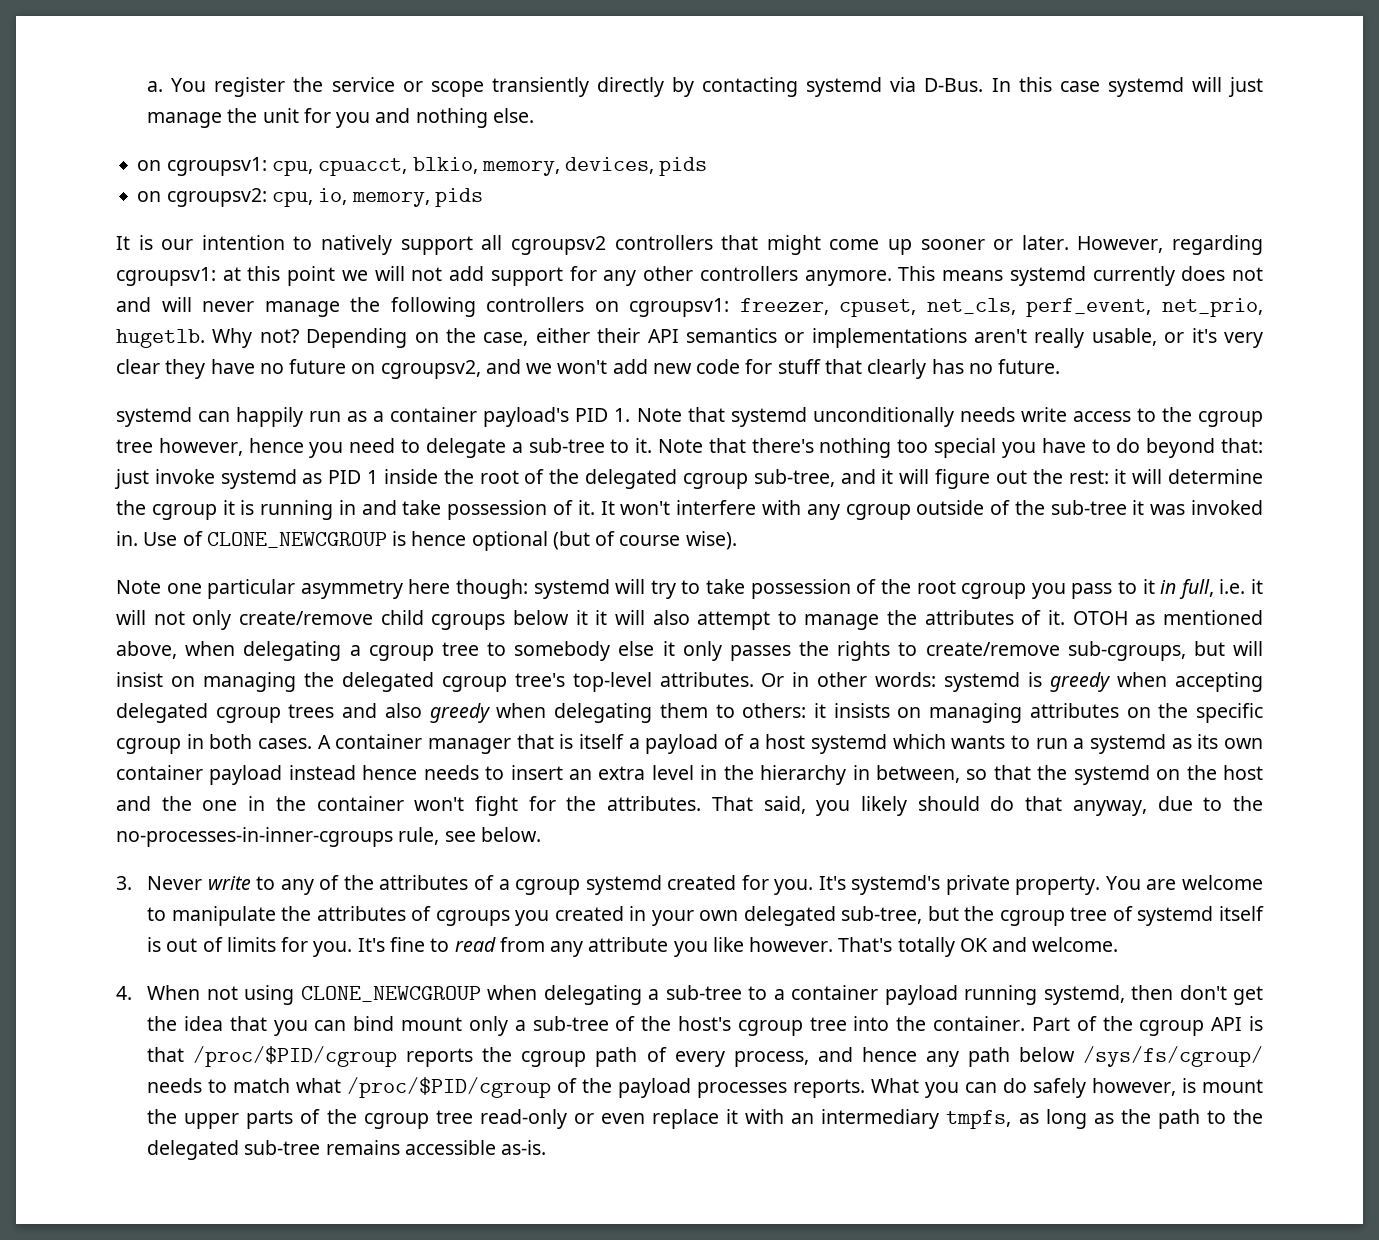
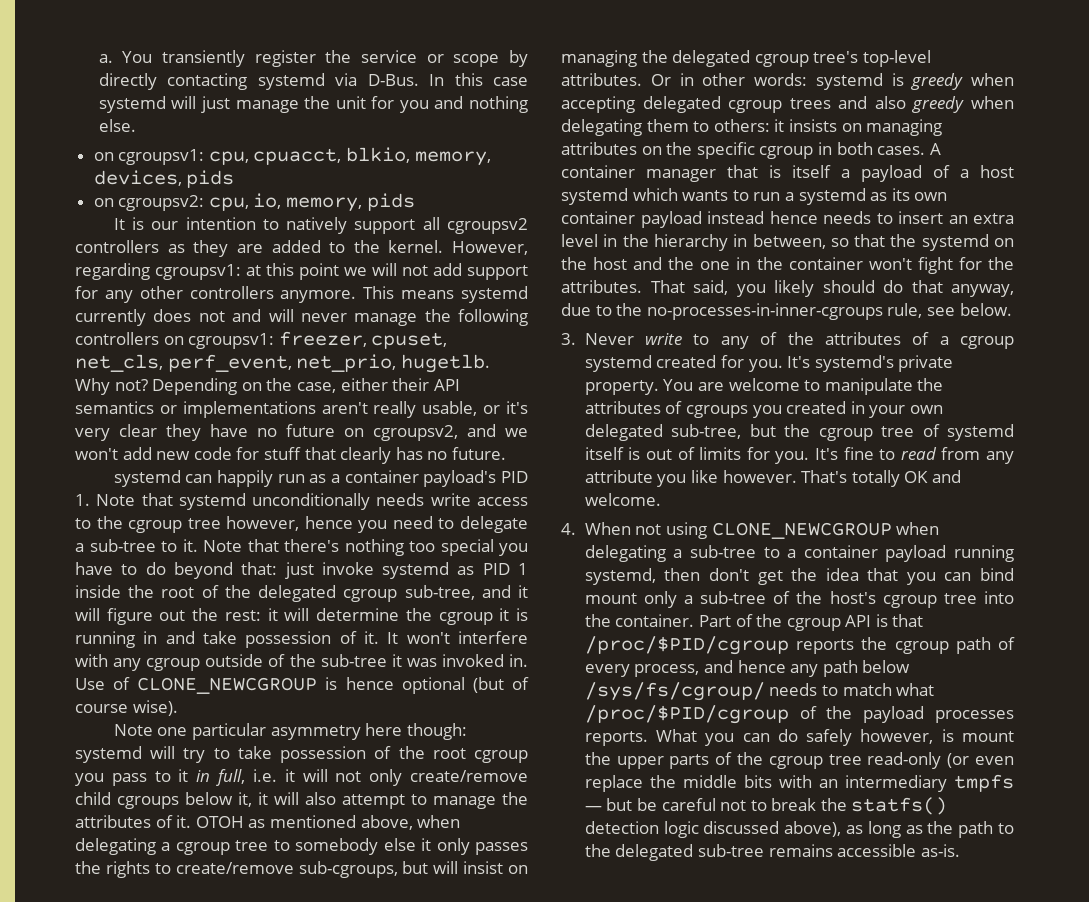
(207, 85) none -> [162,50,246,67] transiently
[491,77,695,97] transiently directly by -> [509,50,528,67] [98,73,157,90] by directly
[721,235,1069,255] that might come up sooner or later. -> [167,240,444,257] as they are added to the kernel.
[575,610,588,625] it -> [238,792,252,807] it,
[573,1113,594,1124] or -> [947,753,970,768] (or
[726,1109,1012,1129] it with an intermediary tmpfs, -> [649,774,1014,792] [584,797,948,815] [584,821,842,838] the middle bits with an intermediary tmpfs — but be careful not to break the statfs() detection logic discussed above),

